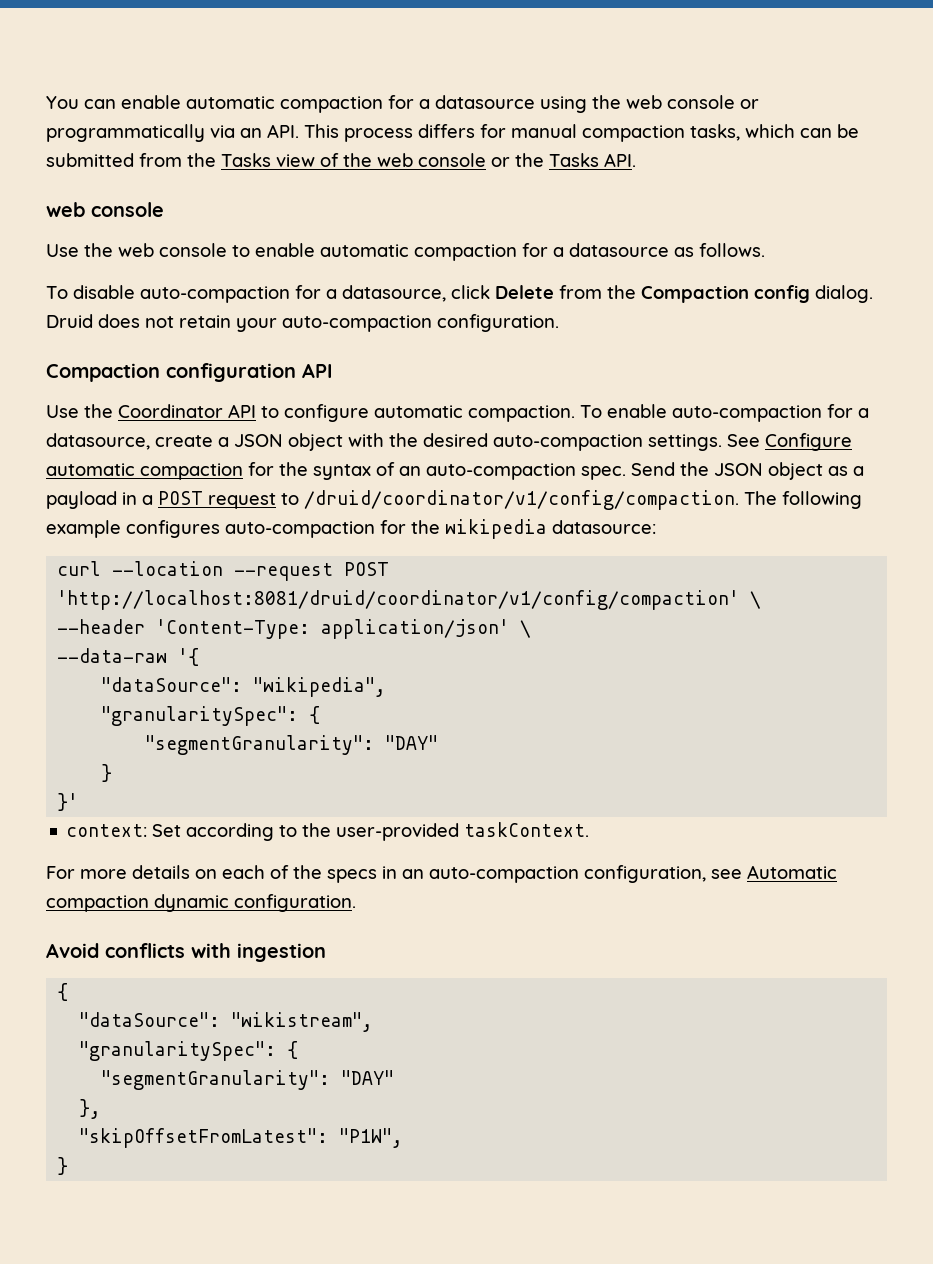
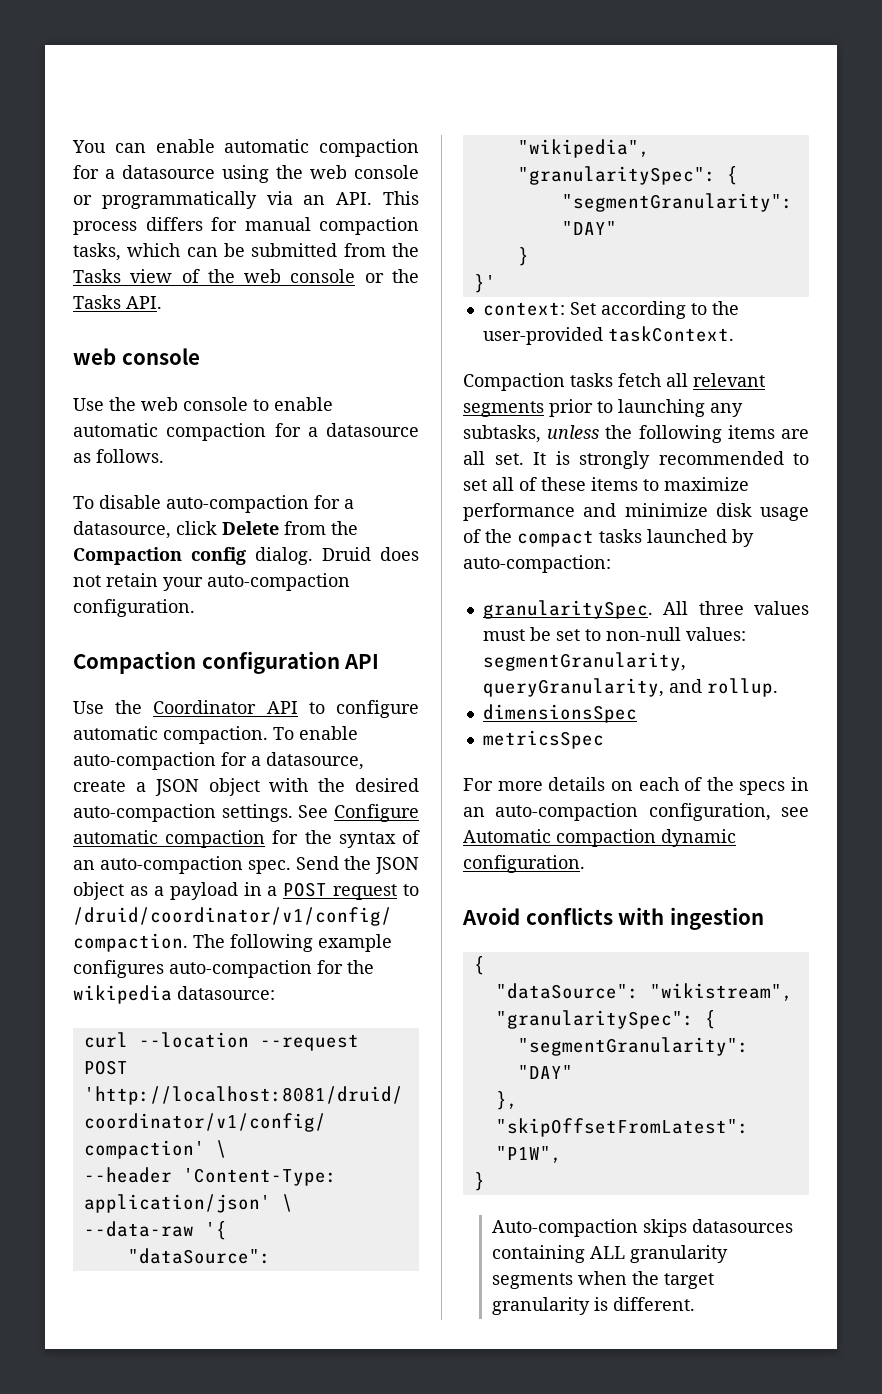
(590, 829) none -> [463,373,765,391] [463,399,743,417] [463,425,809,443] [463,451,809,469] [463,477,749,491] [463,503,809,521] [463,529,754,547] [463,555,611,573] [482,600,809,619] [482,627,746,641] [482,652,686,671] [482,678,778,697] [482,704,637,723] [482,730,604,749] // Compaction tasks fetch all relevant segments prior to launching any subtasks, unless the following items are all set. It is strongly recommended to set all of these items to maximize performance and minimize disk usage of the compact tasks launched by auto-compaction: // granularitySpec. All three values must be set to non-null values: segmentGranularity, queryGranularity, and rollup. // dimensionsSpec // metricsSpec
(69, 1166) none -> [491,1219,793,1237] [491,1245,728,1263] [491,1271,714,1289] [491,1297,695,1315] // Auto-compaction skips datasources containing ALL granularity segments when the target granularity is different.

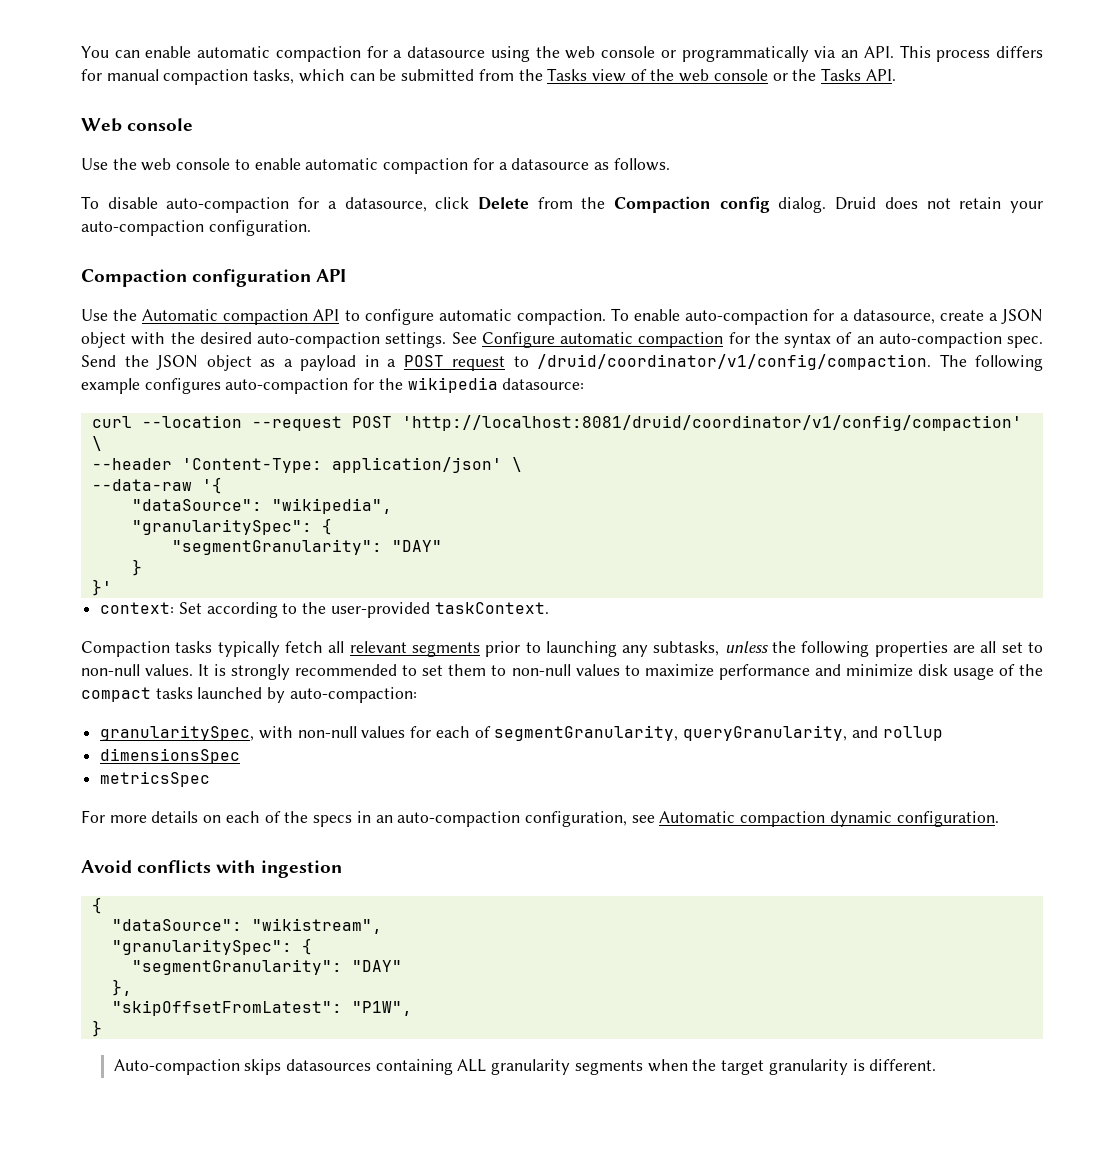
[73,348,116,365] web -> [81,118,122,132] Web
[153,700,257,714] Coordinator -> [142,309,309,325] Automatic compaction
(613, 380) none -> [217,641,280,657] typically
[727,425,775,439] items -> [874,641,948,657] properties
[494,453,524,465] set. -> [1001,642,1043,653] [81,664,194,676] set to non-null values.
[492,477,638,491] all of these items -> [448,664,620,676] them to non-null values
[482,600,809,619] [482,627,746,641] granularitySpec. All three values must be set to non-null values: -> [100,725,491,741] granularitySpec, with non-null values for each of
[706,678,778,697] rollup. -> [882,726,943,741] rollup

